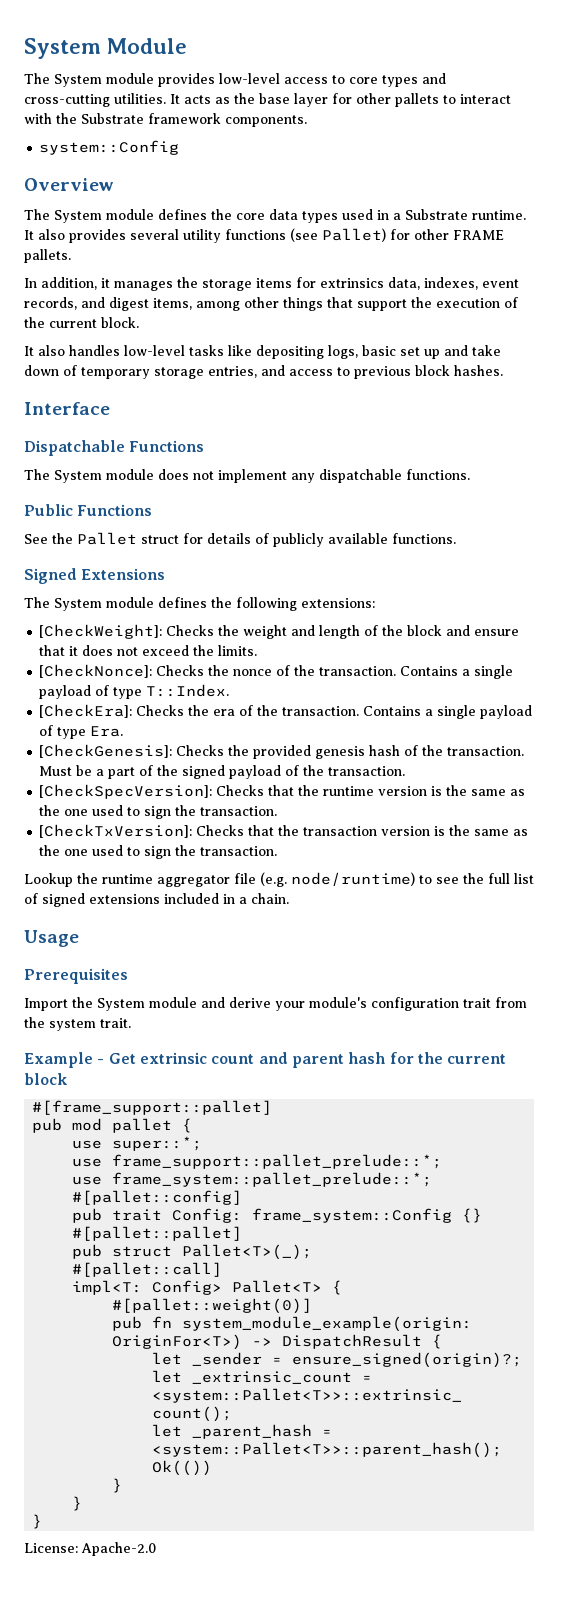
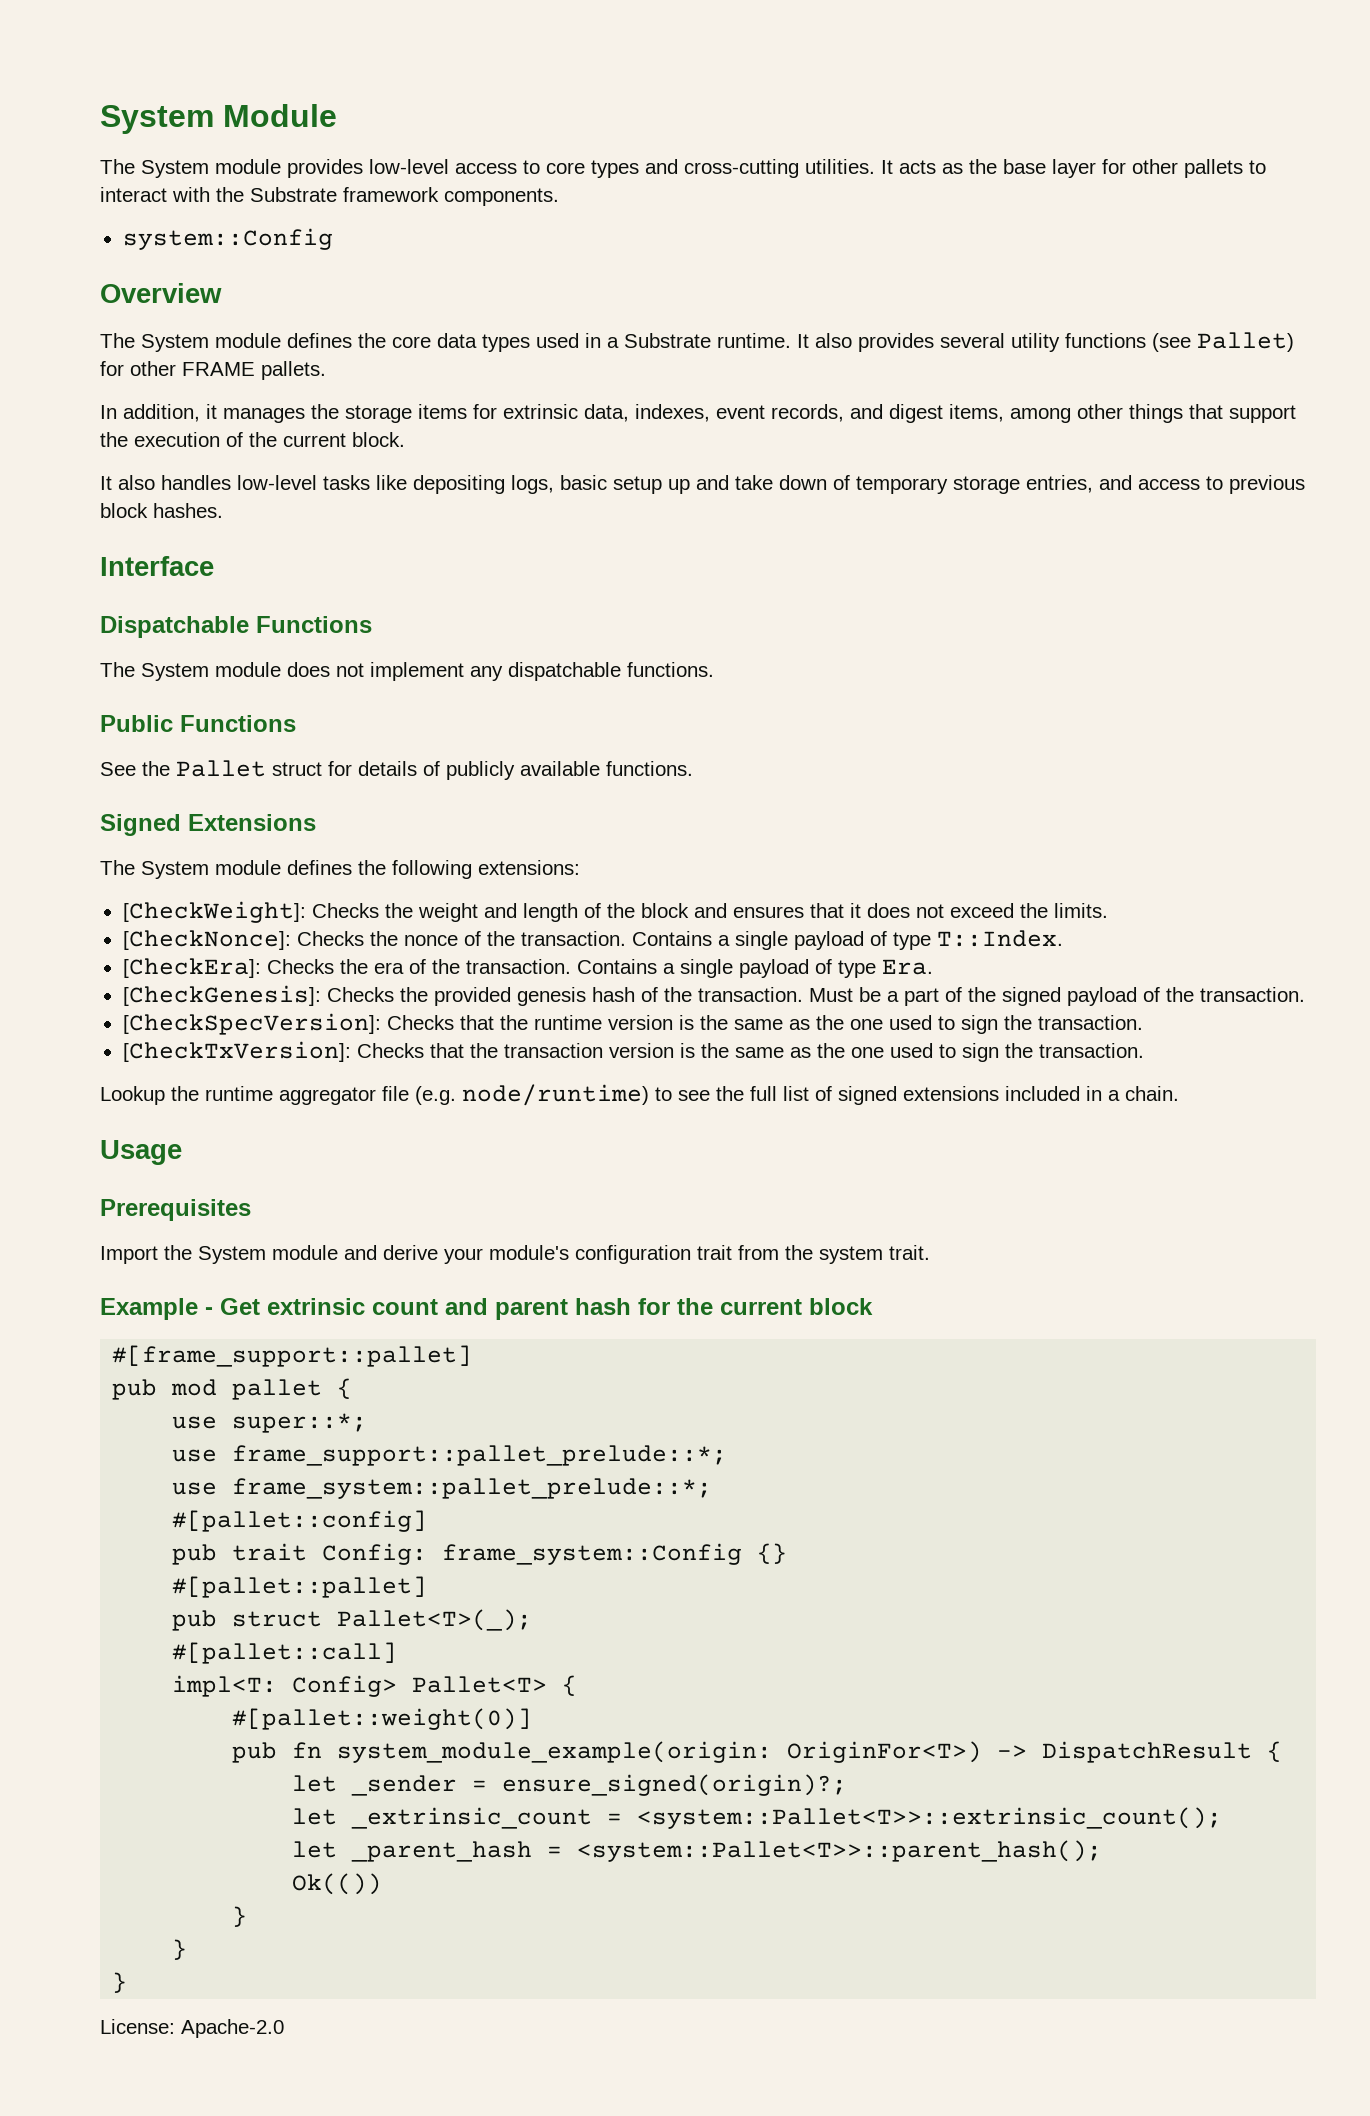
[320,278,384,288] extrinsics -> [503,404,578,419] extrinsic
[400,347,420,356] set -> [613,476,662,494] setup
[474,629,520,636] ensure -> [732,906,804,918] ensures

